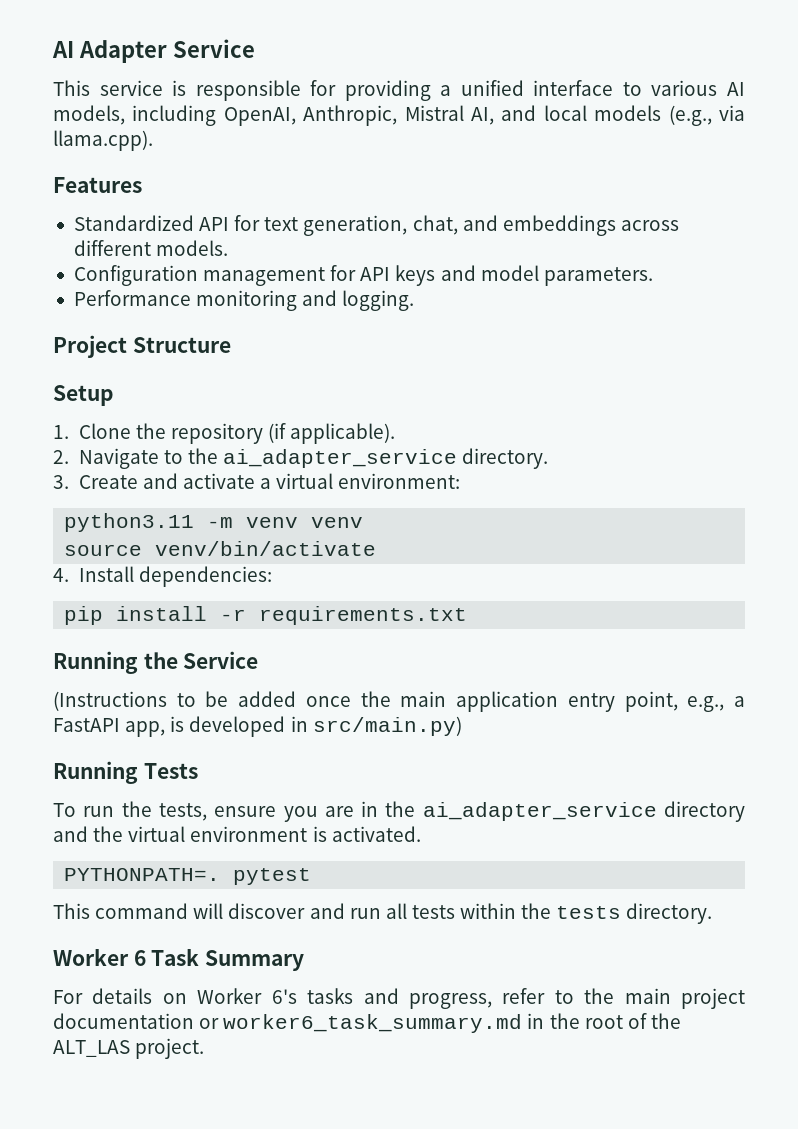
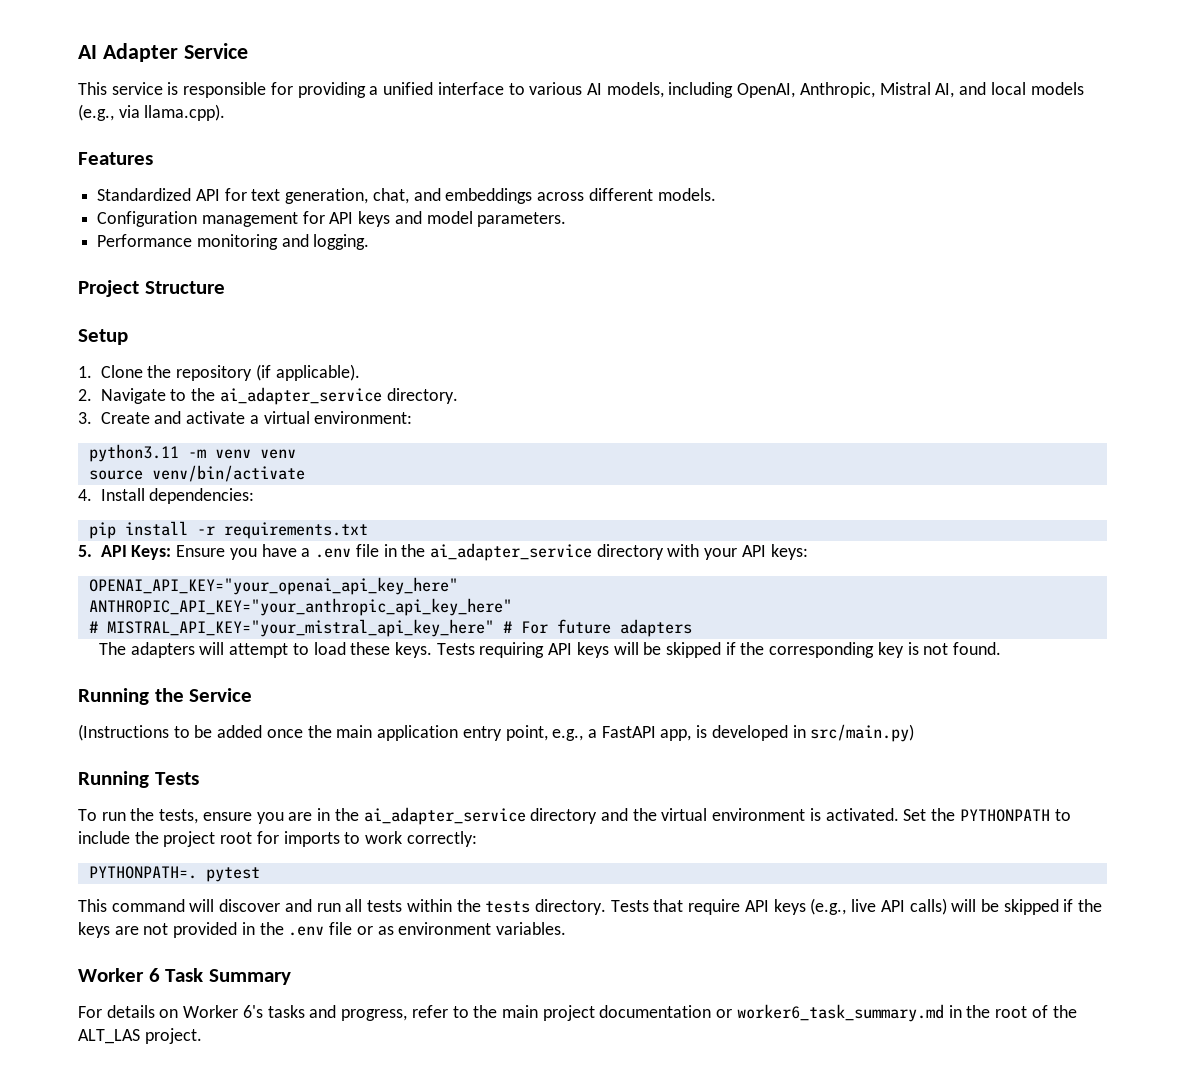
(468, 615) none -> [78,543,808,561] [88,577,458,595] [88,598,512,616] [88,619,692,637] [98,642,1002,658] // 5. API Keys: Ensure you have a .env file in the ai_adapter_service directory with your API keys: // OPENAI_API_KEY="your_openai_api_key_here" // ANTHROPIC_API_KEY="your_anthropic_api_key_here" // # MISTRAL_API_KEY="your_mistral_api_key_here" # For future adapters // The adapters will attempt to load these keys. Tests requiring API keys will be skipped if the corresponding key is not found.
(421, 834) none -> [903,808,1071,822] [78,831,477,847] Set the PYTHONPATH to include the project root for imports to work correctly:
(713, 913) none -> [610,898,1103,915] [78,922,566,938] Tests that require API keys (e.g., live API calls) will be skipped if the keys are not provided in the .env file or as environment variables.

